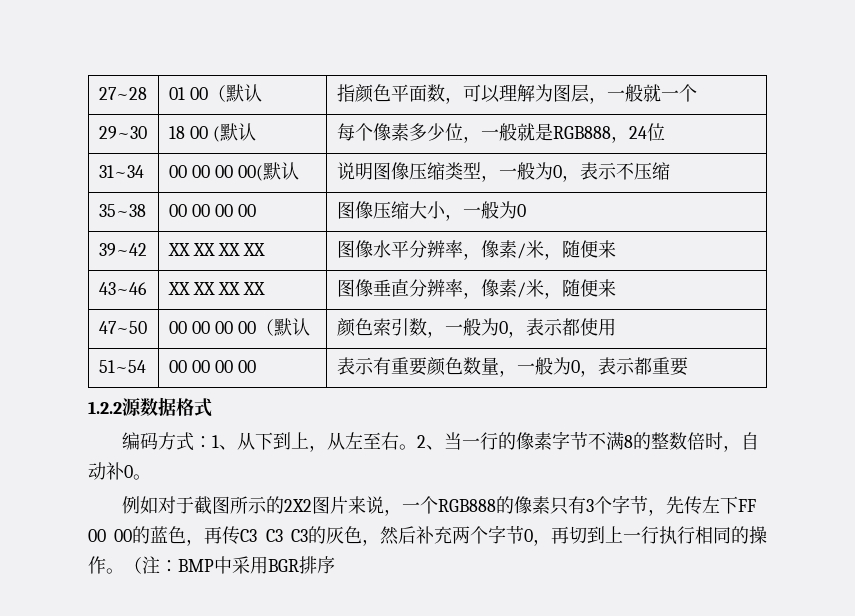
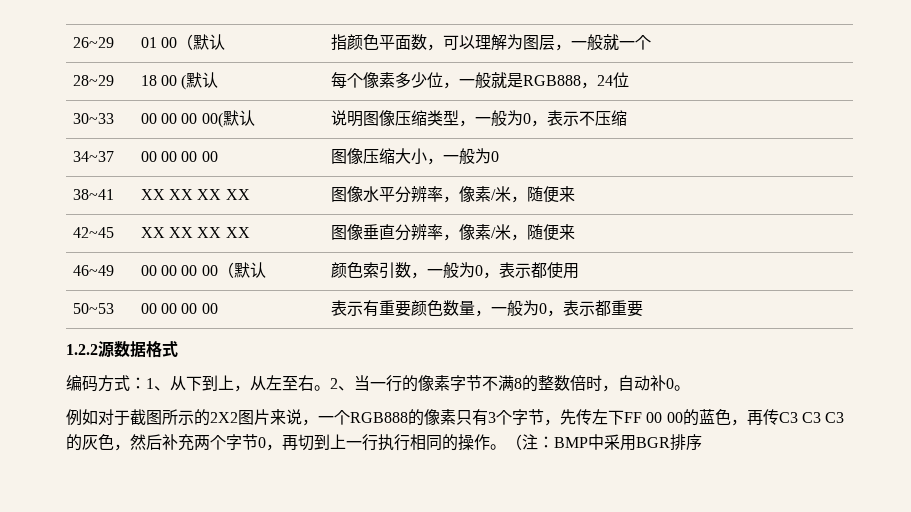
[98,87,147,100] 27~28 -> [72,37,114,48] 26~29
[98,126,147,139] 29~30 -> [72,75,114,86] 28~29
[98,165,144,178] 31~34 -> [72,113,114,124] 30~33
[98,204,146,217] 35~38 -> [72,151,114,162] 34~37
[98,243,147,256] 39~42 -> [72,189,114,200] 38~41
[98,282,147,295] 43~46 -> [72,227,114,238] 42~45
[98,321,147,334] 47~50 -> [72,265,114,276] 46~49
[98,360,146,373] 51~54 -> [72,303,114,314] 50~53

